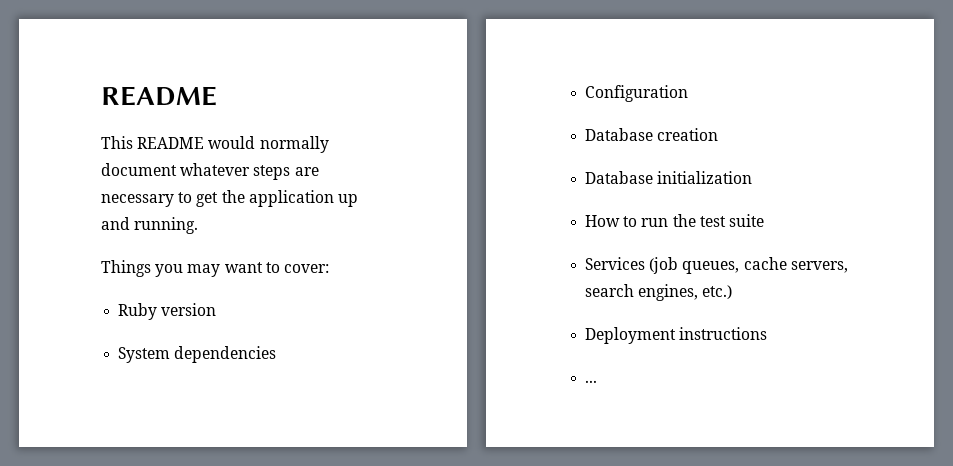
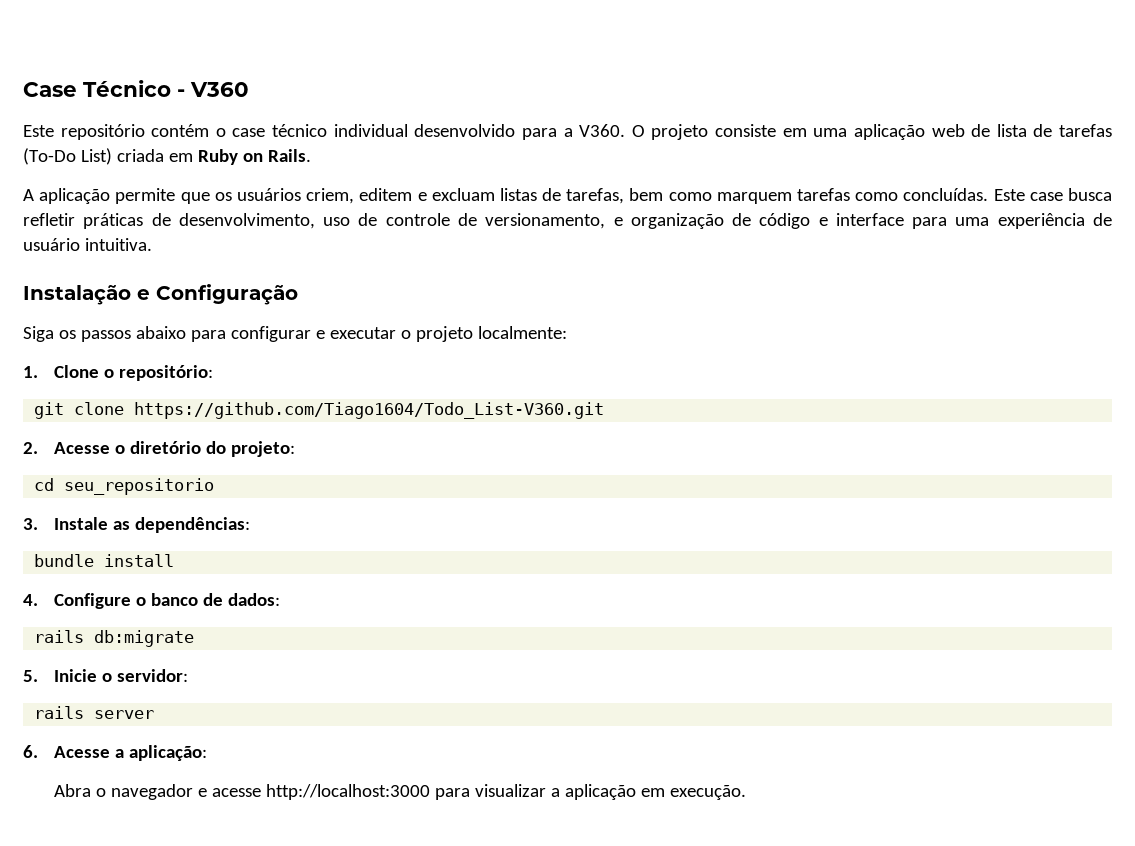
[101,86,217,106] [101,136,329,153] [101,163,319,180] [101,190,358,207] [101,217,199,234] [101,260,329,277] [118,303,217,320] [118,346,277,363] [585,85,689,102] [585,128,719,141] [585,171,753,184] [585,214,764,227] [585,257,848,274] [585,284,733,301] [585,327,768,344] [585,380,598,383] README // This README would normally document whatever steps are necessary to get the application up and running. // Things you may want to cover: // Ruby version // System dependencies // Configuration // Database creation // Database initialization // How to run the test suite // Services (job queues, cache servers, search engines, etc.) // Deployment instructions // ... -> [23,80,249,97] [23,124,1112,140] [23,148,311,165] [23,188,1112,204] [23,213,1113,229] [23,238,152,251] [23,284,298,305] [23,326,567,342] [23,365,214,381] [34,402,605,419] [23,441,296,457] [34,478,215,495] [23,517,251,533] [34,554,175,567] [23,593,281,609] [34,630,195,647] [23,669,189,682] [34,706,155,719] [23,745,208,761] [54,784,747,800] Case Técnico - V360 // Este repositório contém o case técnico individual desenvolvido para a V360. O projeto consiste em uma aplicação web de lista de tarefas (To-Do List) criada em Ruby on Rails. // A aplicação permite que os usuários criem, editem e excluam listas de tarefas, bem como marquem tarefas como concluídas. Este case busca refletir práticas de desenvolvimento, uso de controle de versionamento, e organização de código e interface para uma experiência de usuário intuitiva. // Instalação e Configuração // Siga os passos abaixo para configurar e executar o projeto localmente: // 1. Clone o repositório: // git clone https://github.com/Tiago1604/Todo_List-V360.git // 2. Acesse o diretório do projeto: // cd seu_repositorio // 3. Instale as dependências: // bundle install // 4. Configure o banco de dados: // rails db:migrate // 5. Inicie o servidor: // rails server // 6. Acesse a aplicação: // Abra o navegador e acesse http://localhost:3000 para visualizar a aplicação em execução.

